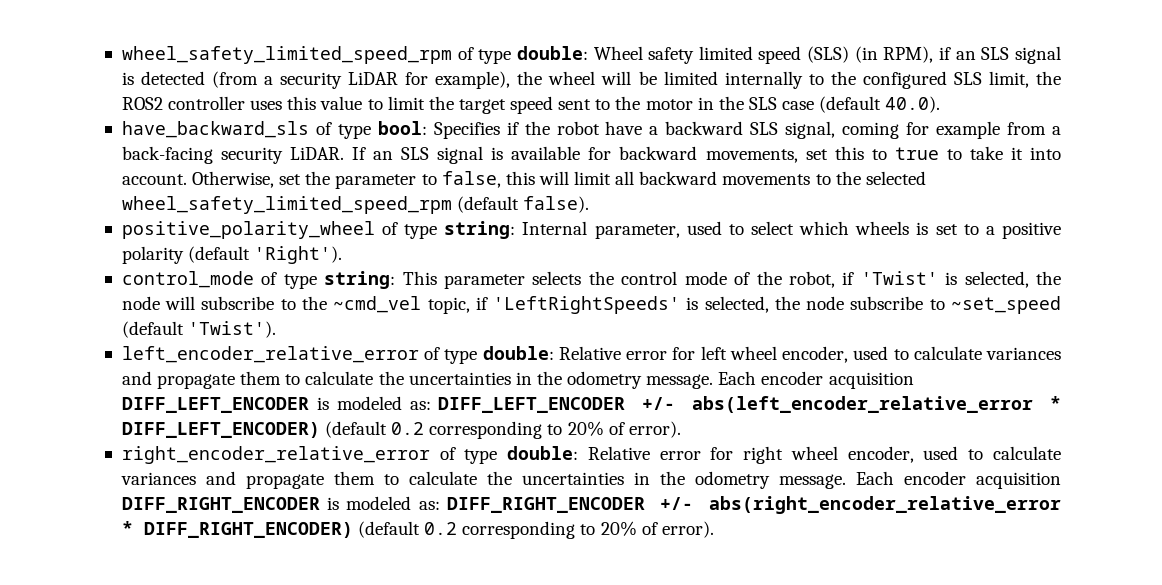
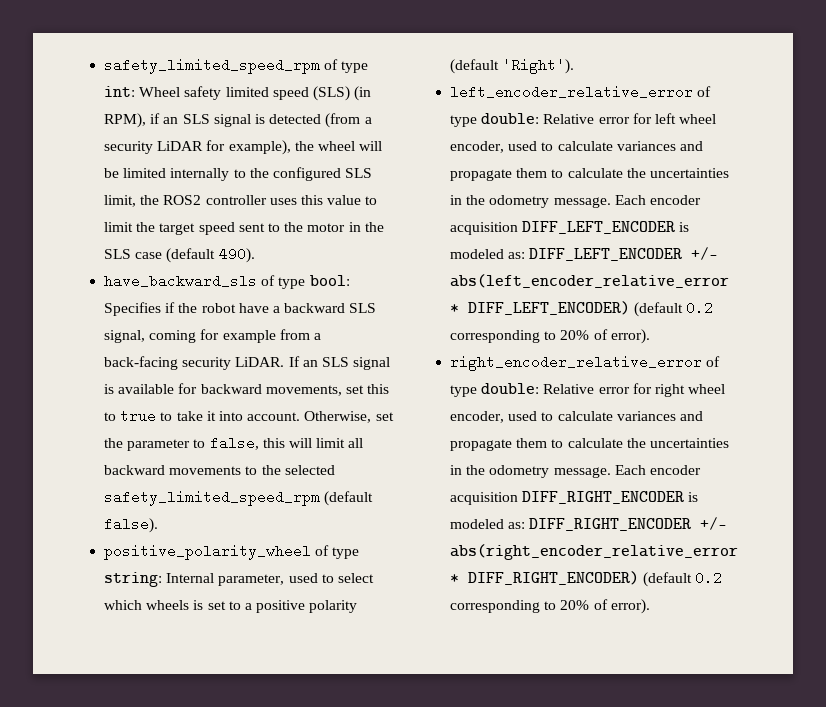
[121,46,588,64] wheel_safety_limited_speed_rpm of type double: -> [104,58,369,74] [104,86,136,97] safety_limited_speed_rpm of type int:
[885,96,941,113] 40.0). -> [218,247,255,263] 490).
[121,196,452,214] wheel_safety_limited_speed_rpm -> [104,490,321,506] safety_limited_speed_rpm
[121,271,1061,289] [121,296,1061,314] [121,321,277,338] // control_mode of type string: This parameter selects the control mode of the robot, if 'Twist' is selected, the node will subscribe to the ~cmd_vel topic, if 'LeftRightSpeeds' is selected, the node subscribe to ~set_speed (default 'Twist'). -> (575, 66) none

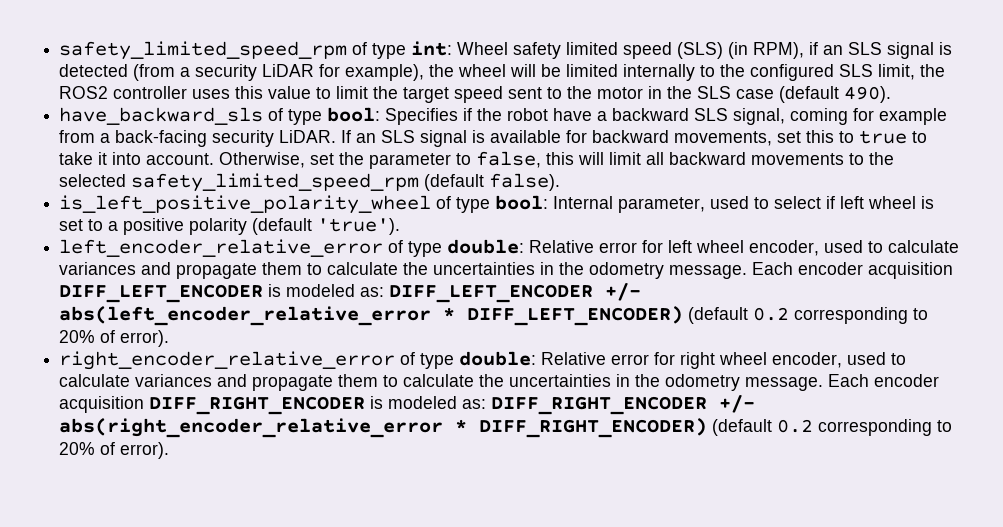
[104,544,360,560] [104,572,163,587] positive_polarity_wheel of type string: -> [59,195,549,214] is_left_positive_polarity_wheel of type bool:
[104,600,190,610] which wheels -> [826,196,917,209] if left wheel
[502,58,575,74] 'Right'). -> [317,218,401,235] 'true').

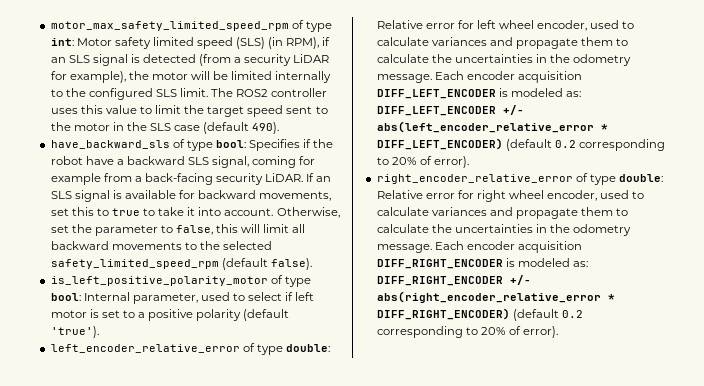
[59,41,348,60] safety_limited_speed_rpm -> [50,21,289,31] motor_max_safety_limited_speed_rpm
[457,42,509,55] Wheel -> [76,38,112,46] Motor
[458,64,507,77] wheel -> [151,72,188,80] motor
[878,64,946,80] limit, the -> [180,88,234,97] limit. The
[59,195,432,214] is_left_positive_polarity_wheel -> [50,276,268,286] is_left_positive_polarity_motor
[868,196,917,209] wheel -> [50,310,87,318] motor

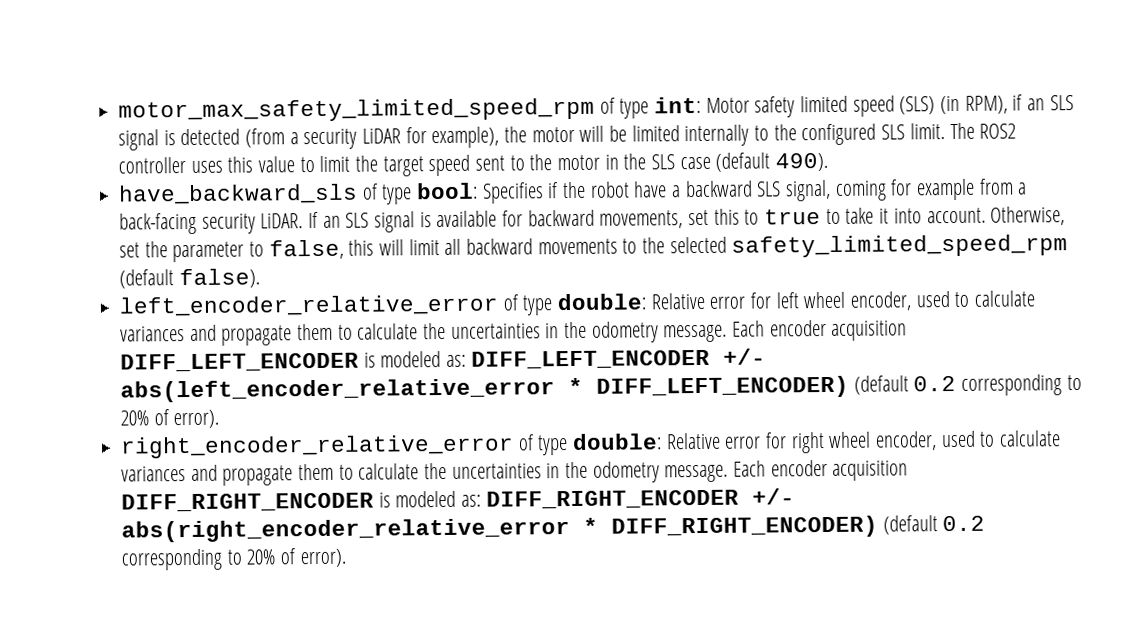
[50,275,311,287] [50,292,315,304] [50,309,290,321] [50,326,99,338] // is_left_positive_polarity_motor of type bool: Internal parameter, used to select if left motor is set to a positive polarity (default 'true'). -> (260, 278) none

